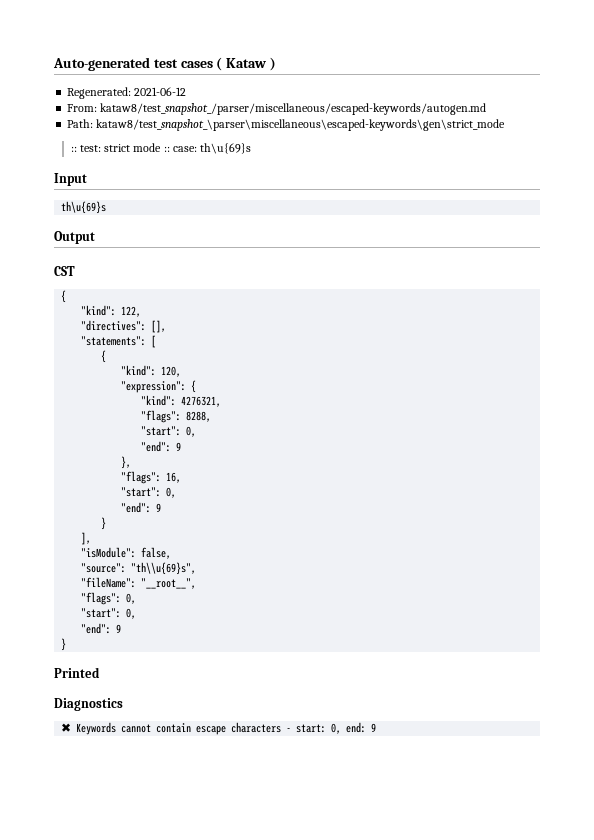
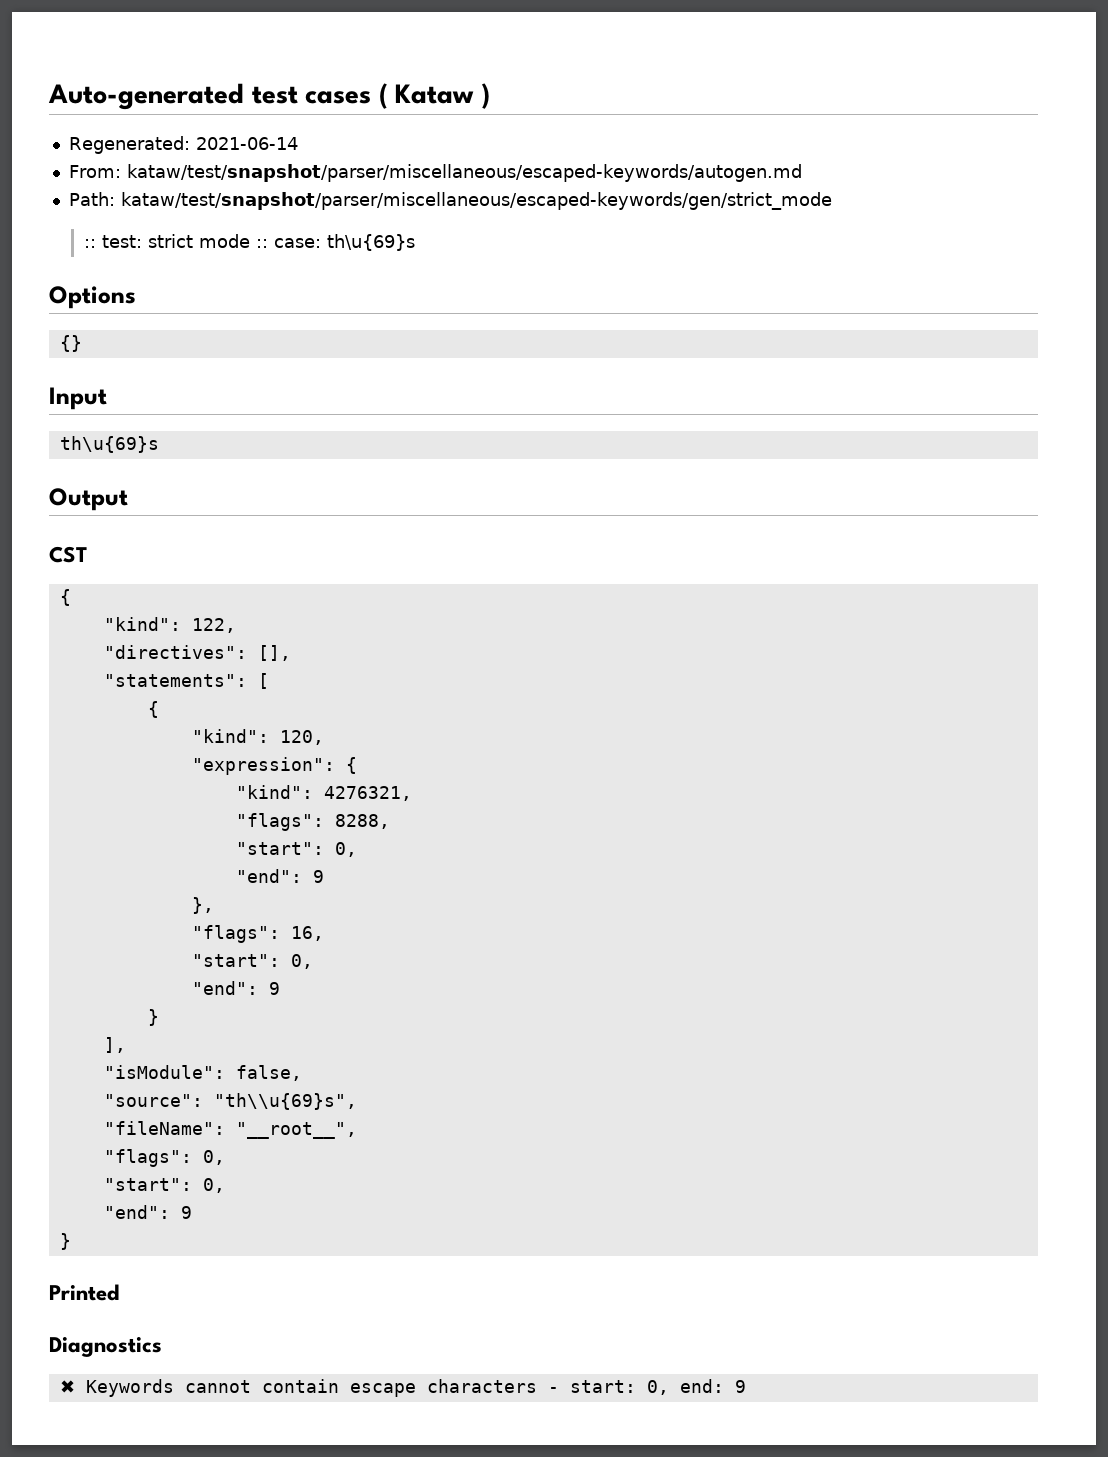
[134,87,187,96] 2021-06-12 -> [195,137,298,150] 2021-06-14
[100,103,487,115] kataw8/test_snapshot_/parser/miscellaneous/escaped-keywords/autogen.md -> [126,164,802,182] kataw/test/snapshot/parser/miscellaneous/escaped-keywords/autogen.md
[96,119,506,131] kataw8/test_snapshot_\parser\miscellaneous\escaped-keywords\gen\strict_mode -> [120,192,832,210] kataw/test/snapshot/parser/miscellaneous/escaped-keywords/gen/strict_mode
(252, 148) none -> [49,286,136,309] [59,335,82,352] // Options // {}

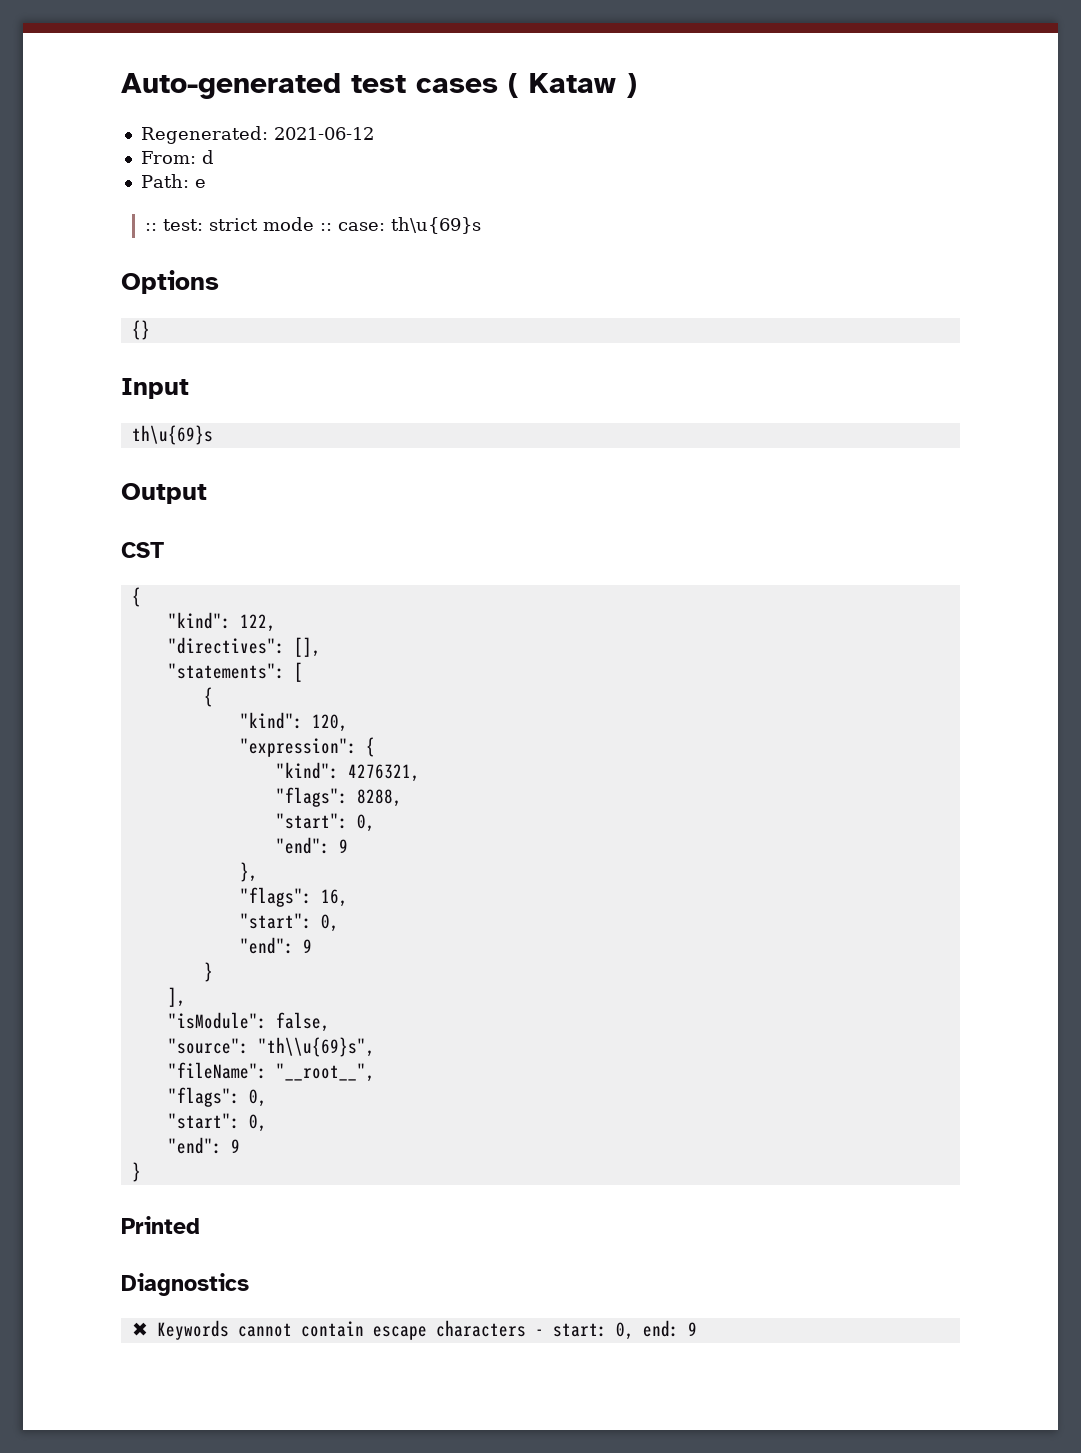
[195,137,298,150] 2021-06-14 -> [273,127,374,140] 2021-06-12
[126,164,802,182] kataw/test/snapshot/parser/miscellaneous/escaped-keywords/autogen.md -> [201,150,214,164] d
[120,192,832,210] kataw/test/snapshot/parser/miscellaneous/escaped-keywords/gen/strict_mode -> [194,179,206,188] e

